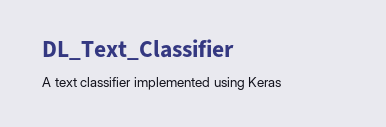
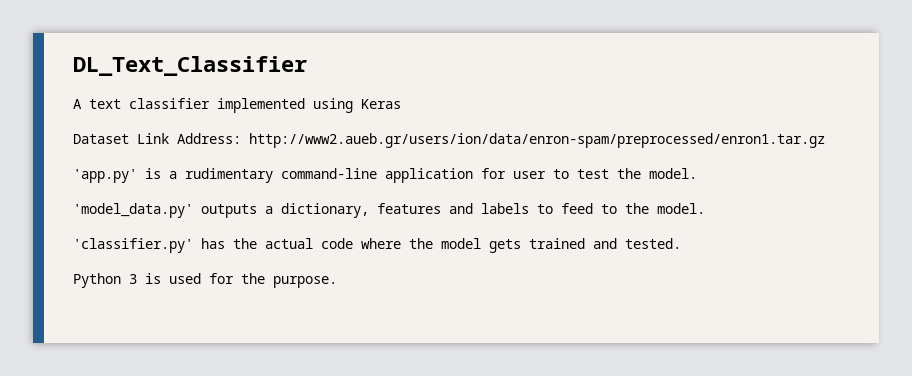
(282, 82) none -> [73,133,825,148] [73,168,697,183] [73,203,705,218] [73,238,681,253] [73,273,337,288] // Dataset Link Address: http://www2.aueb.gr/users/ion/data/enron-spam/preprocessed/enron1.tar.gz // 'app.py' is a rudimentary command-line application for user to test the model. // 'model_data.py' outputs a dictionary, features and labels to feed to the model. // 'classifier.py' has the actual code where the model gets trained and tested. // Python 3 is used for the purpose.

